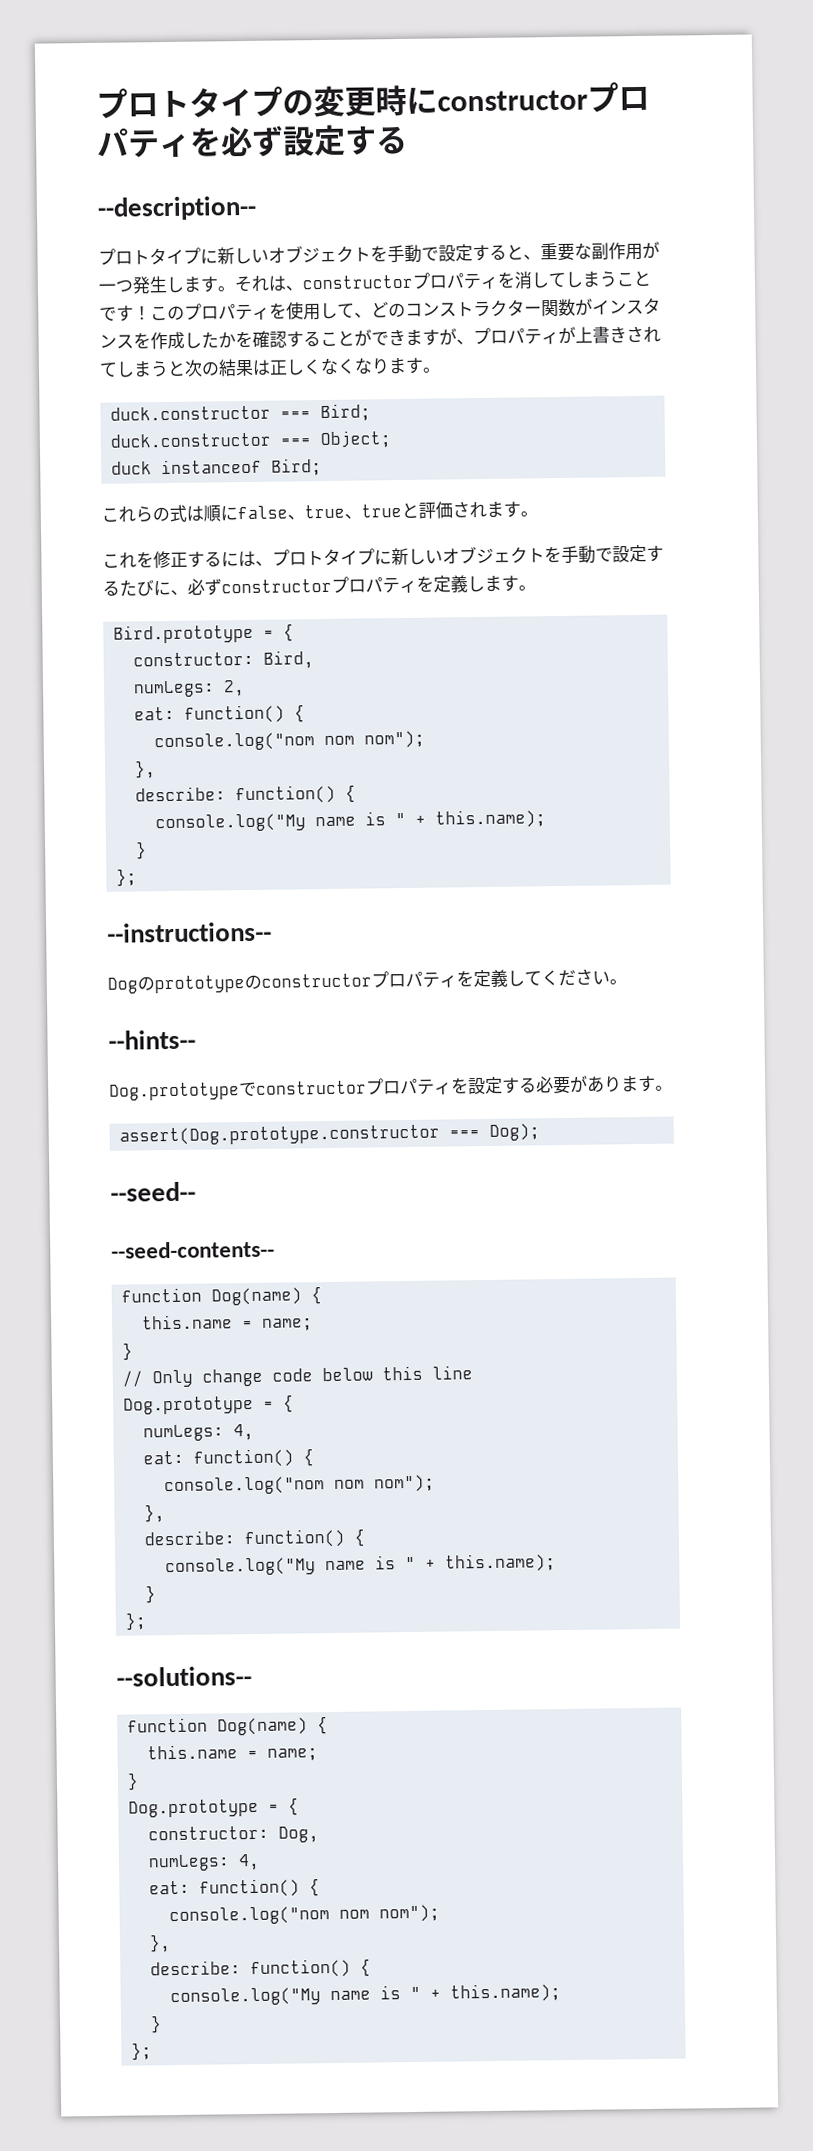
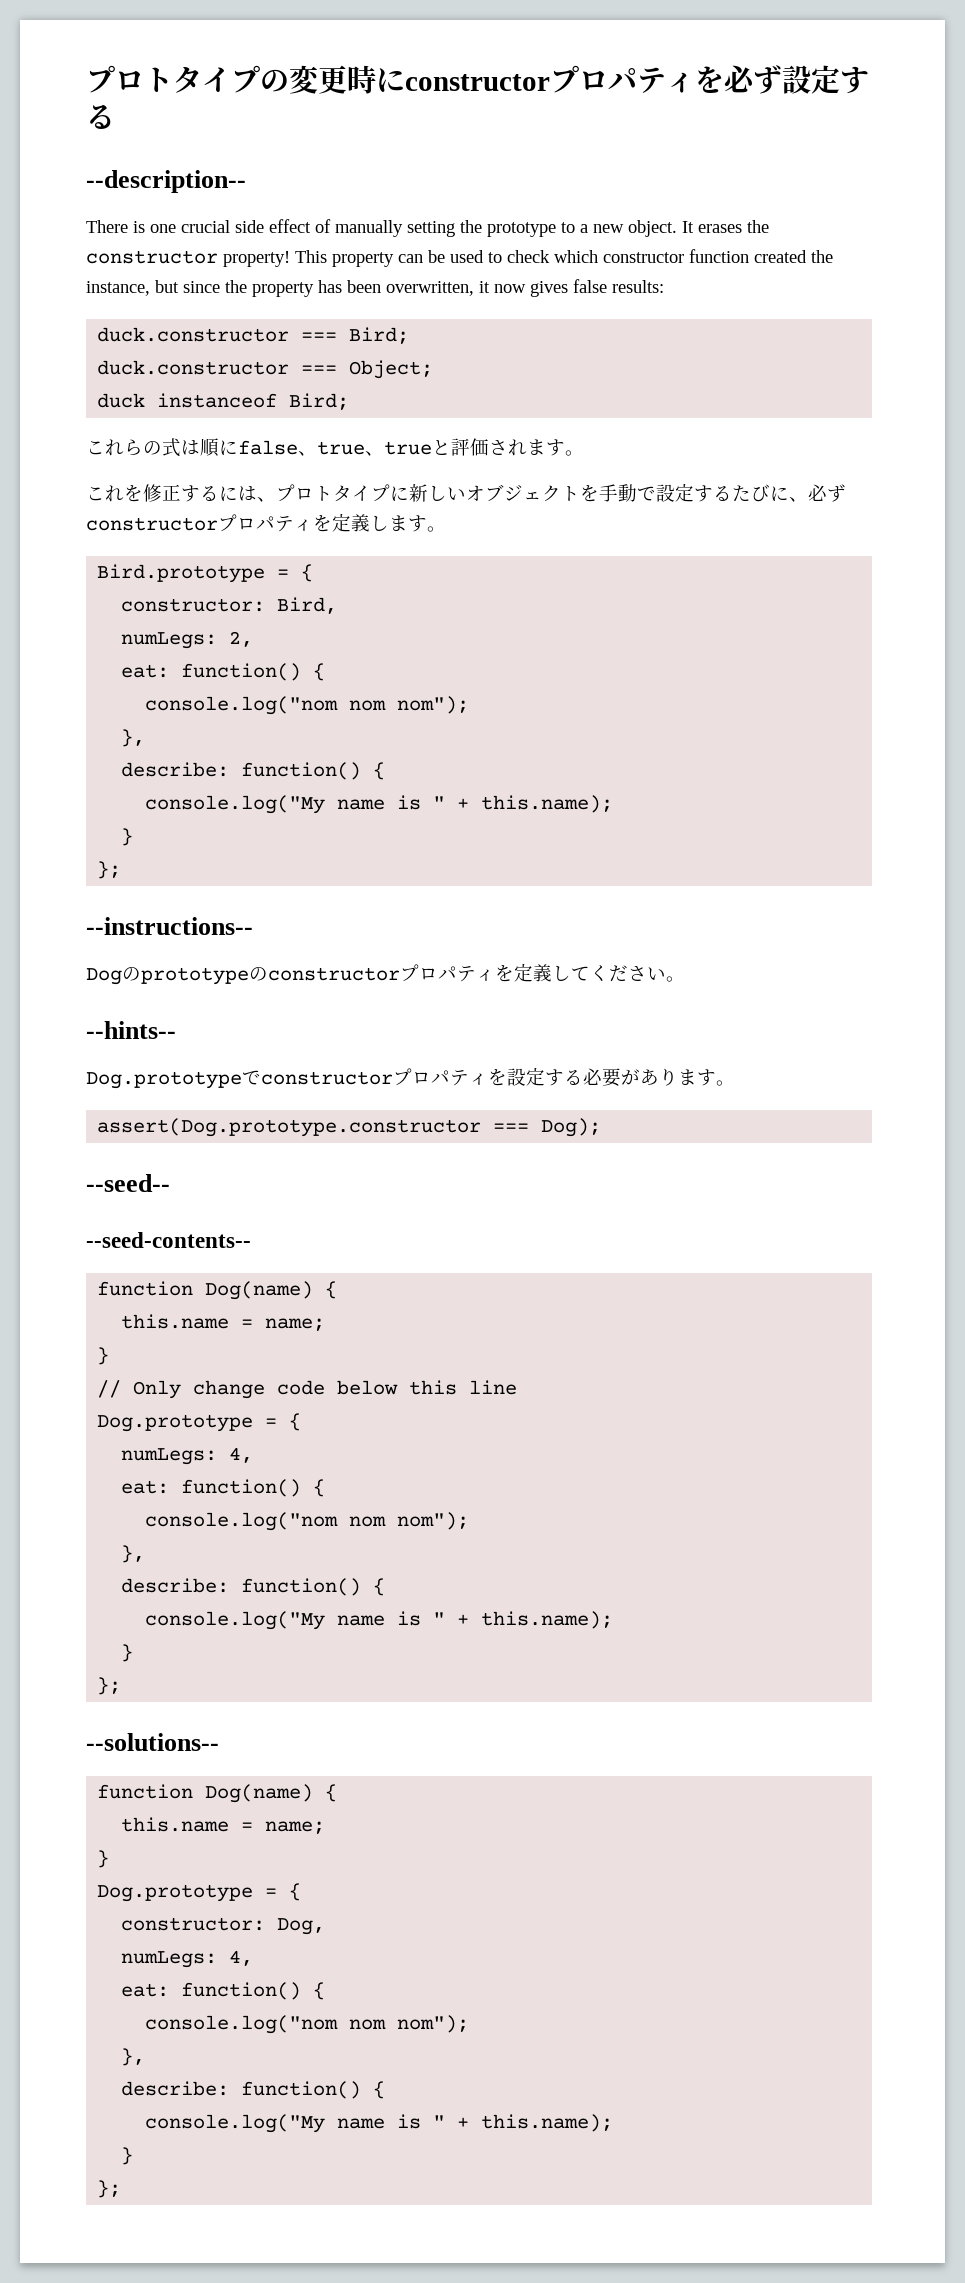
[98,241,660,266] [98,270,651,295] [99,297,661,322] [99,325,661,350] [99,357,441,378] プロトタイプに新しいオブジェクトを手動で設定すると、重要な副作用が一つ発生します。それは、constructorプロパティを消してしまうことです！このプロパティを使用して、どのコンストラクター関数がインスタンスを作成したかを確認することができますが、プロパティが上書きされてしまうと次の結果は正しくなくなります。 -> [86,219,769,237] [86,249,833,267] [86,279,664,297] There is one crucial side effect of manually setting the prototype to a new object. It erases the constructor property! This property can be used to check which constructor function created the instance, but since the property has been overwritten, it now gives false results:

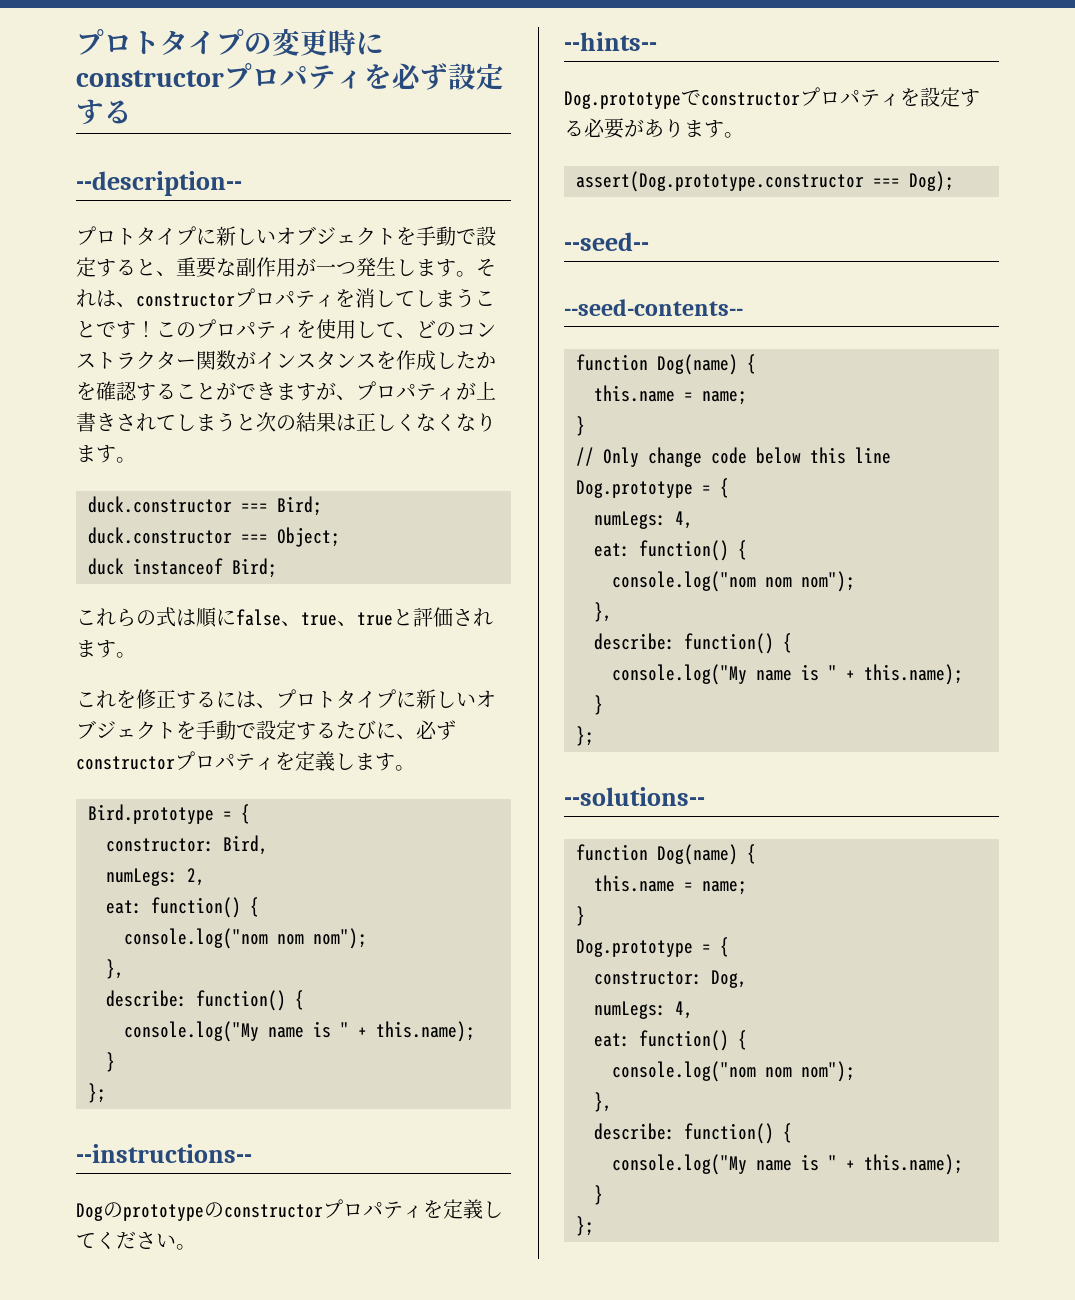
[86,219,769,237] [86,249,833,267] [86,279,664,297] There is one crucial side effect of manually setting the prototype to a new object. It erases the constructor property! This property can be used to check which constructor function created the instance, but since the property has been overwritten, it now gives false results: -> [76,226,496,246] [76,257,496,278] [76,288,495,308] [76,319,496,339] [76,350,496,371] [76,381,496,401] [76,412,496,432] [76,445,136,463] プロトタイプに新しいオブジェクトを手動で設定すると、重要な副作用が一つ発生します。それは、constructorプロパティを消してしまうことです！このプロパティを使用して、どのコンストラクター関数がインスタンスを作成したかを確認することができますが、プロパティが上書きされてしまうと次の結果は正しくなくなります。

